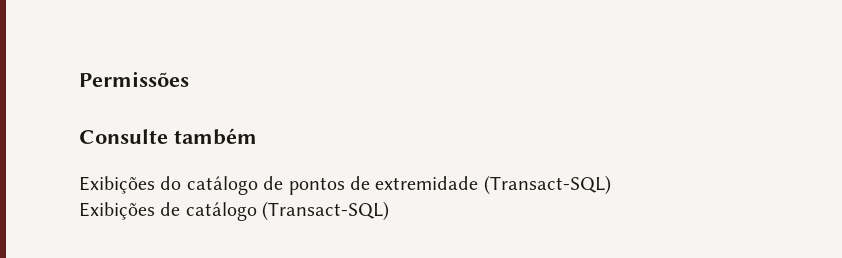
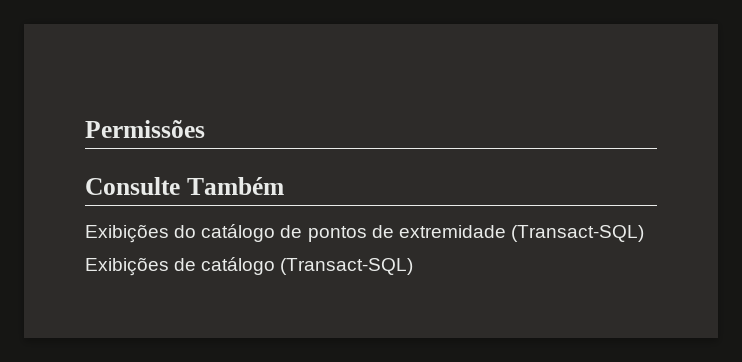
[174,128,257,145] também -> [186,177,284,195] Também

